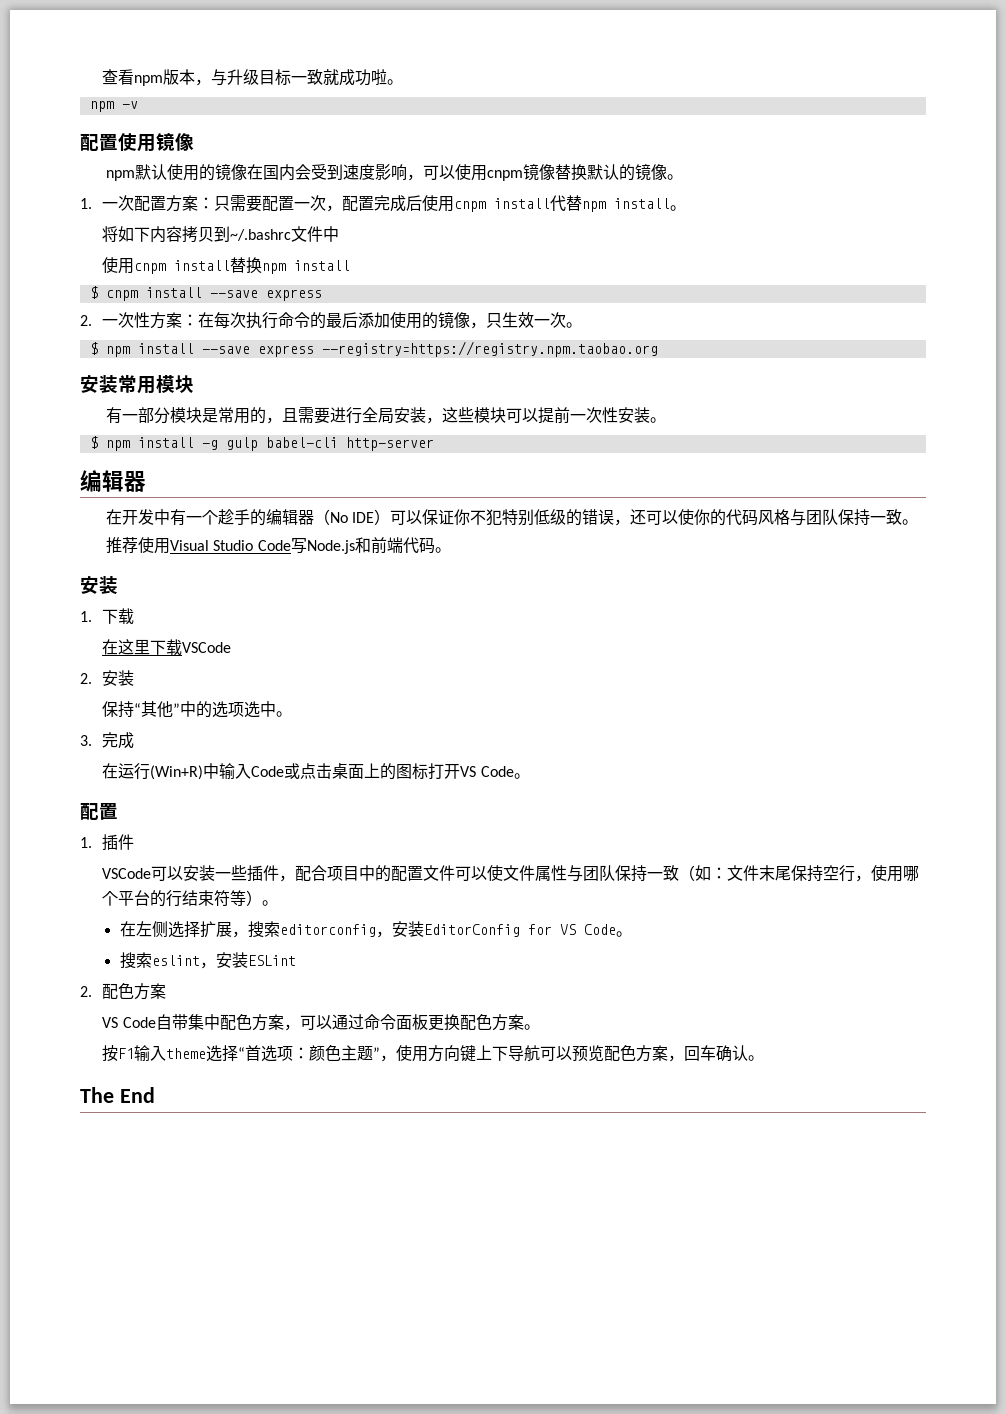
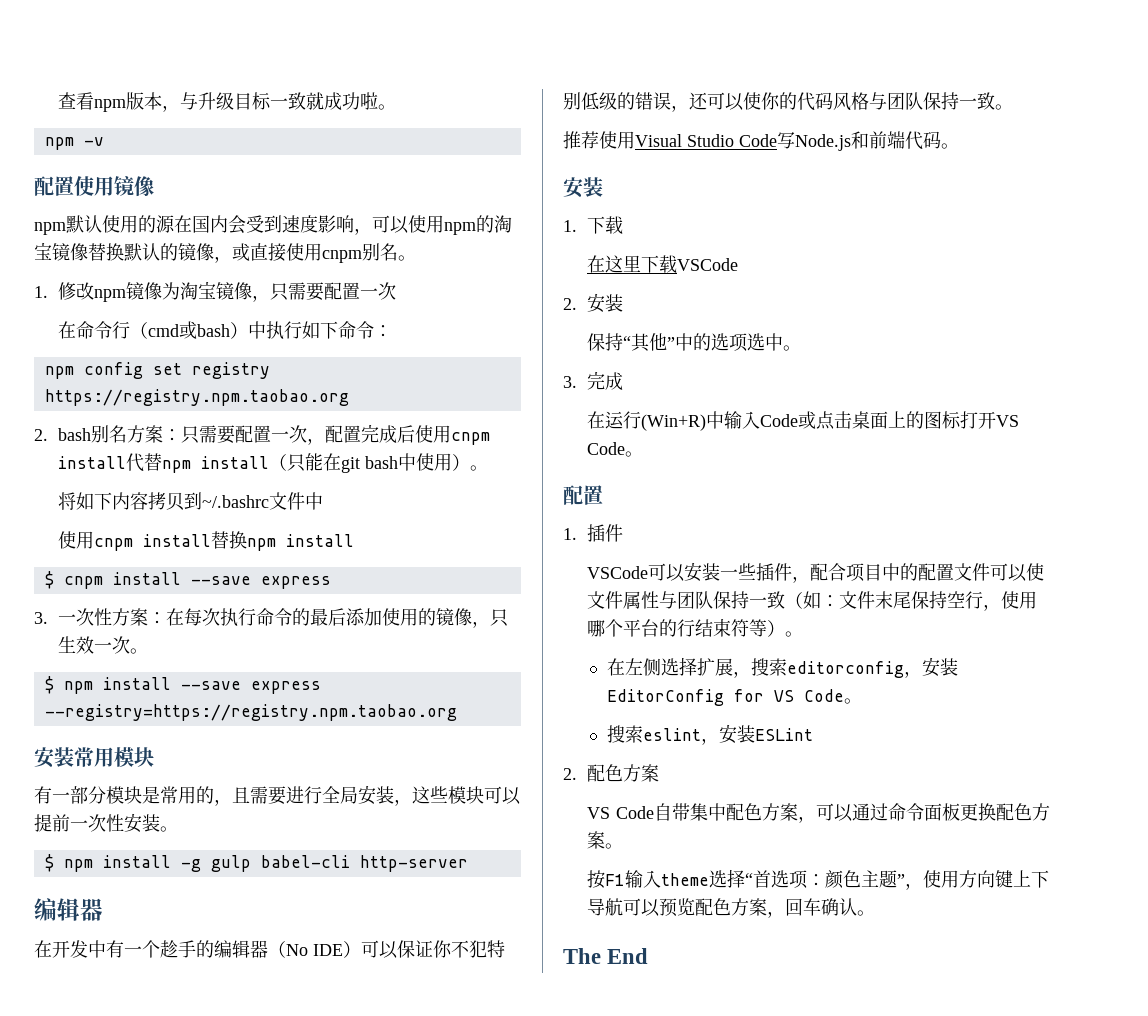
[215,163,248,181] 镜像 -> [156,215,175,233] 源
[487,170,524,181] cnpm -> [444,215,512,235] [34,242,52,260] npm的淘宝
[667,174,684,180] [80,195,167,211] 。 // 1.一次配置 -> [214,243,416,263] [34,281,396,302] [57,321,392,339] [44,362,270,379] [44,389,349,406] [34,425,127,443] ，或直接使用cnpm别名。 // 1.修改npm镜像为淘宝镜像，只需要配置一次 // 在命令行（cmd或bash）中执行如下命令： // npm config set registry https://registry.npm.taobao.org // 2. bash别名
(671, 203) none -> [268,453,470,473] （只能在git bash中使用）
[80,315,92,326] 2. -> [34,612,48,624] 3.

